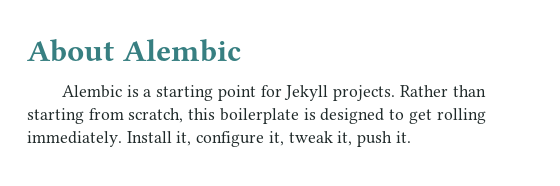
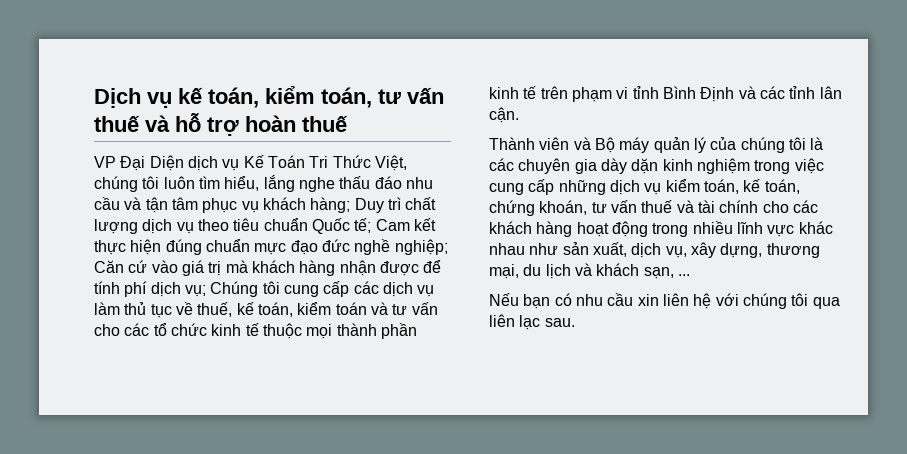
[27,39,241,62] [62,85,486,101] [27,108,486,124] [27,131,411,147] About Alembic // Alembic is a starting point for Jekyll projects. Rather than starting from scratch, this boilerplate is designed to get rolling immediately. Install it, configure it, tweak it, push it. -> [94,86,444,108] [94,113,348,136] [94,155,407,171] [94,175,433,192] [94,197,437,213] [94,218,436,234] [94,239,448,255] [94,260,442,276] [94,281,435,297] [94,302,438,318] [94,323,417,339] [489,86,842,102] [489,107,519,123] [489,137,824,153] [489,158,824,174] [489,179,800,195] [489,200,818,216] [489,221,833,237] [489,242,820,258] [489,263,690,279] [489,293,840,309] [489,314,575,330] Dịch vụ kế toán, kiểm toán, tư vấn thuế và hỗ trợ hoàn thuế // VP Đại Diện dịch vụ Kế Toán Tri Thức Việt, chúng tôi luôn tìm hiểu, lắng nghe thấu đáo nhu cầu và tận tâm phục vụ khách hàng; Duy trì chất lượng dịch vụ theo tiêu chuẩn Quốc tế; Cam kết thực hiện đúng chuẩn mực đạo đức nghề nghiệp; Căn cứ vào giá trị mà khách hàng nhận được để tính phí dịch vụ; Chúng tôi cung cấp các dịch vụ làm thủ tục về thuế, kế toán, kiểm toán và tư vấn cho các tổ chức kinh tế thuộc mọi thành phần kinh tế trên phạm vi tỉnh Bình Định và các tỉnh lân cận. // Thành viên và Bộ máy quản lý của chúng tôi là các chuyên gia dày dặn kinh nghiệm trong việc cung cấp những dịch vụ kiểm toán, kế toán, chứng khoán, tư vấn thuế và tài chính cho các khách hàng hoạt động trong nhiều lĩnh vực khác nhau như sản xuất, dịch vụ, xây dựng, thương mại, du lịch và khách sạn, ... // Nếu bạn có nhu cầu xin liên hệ với chúng tôi qua liên lạc sau.

